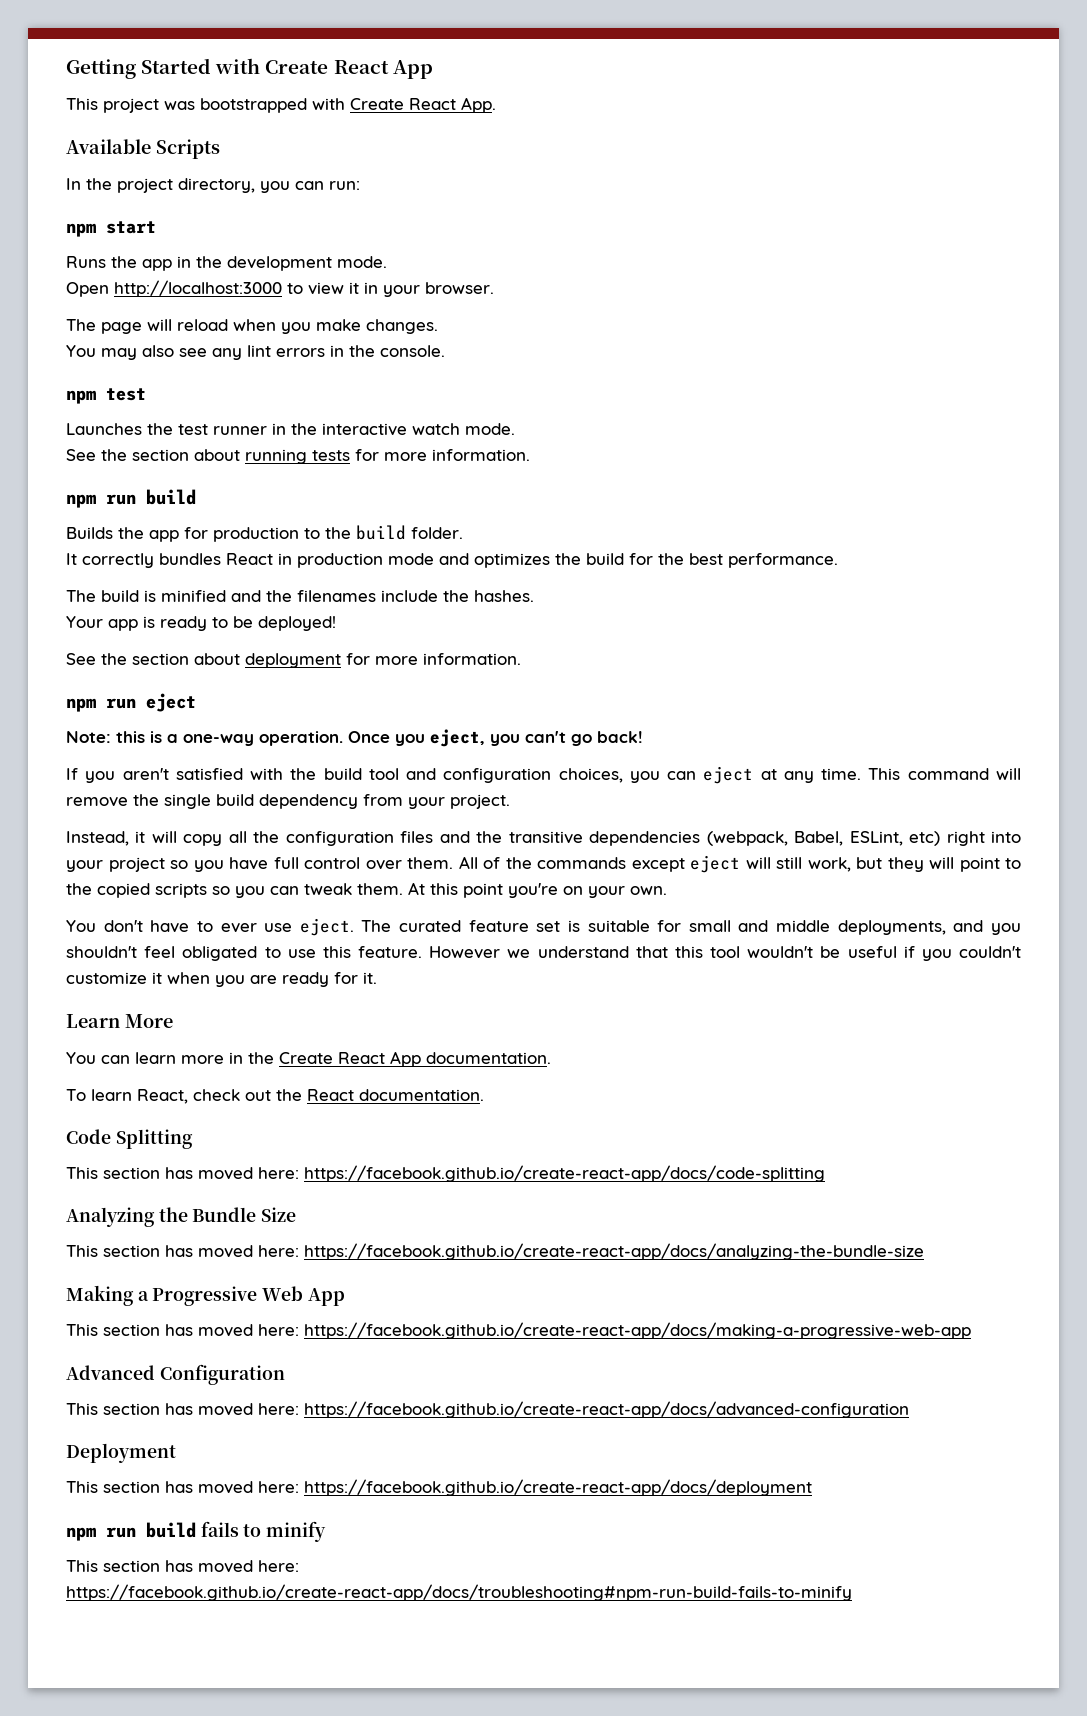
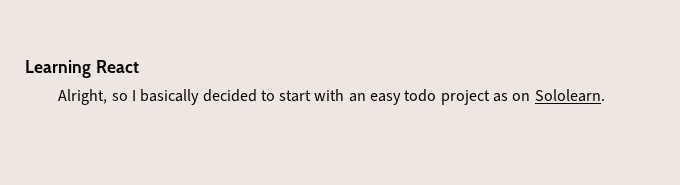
[66,58,433,79] [66,97,496,113] [66,139,220,159] [66,178,360,193] [66,221,156,237] [66,256,387,271] [66,280,494,297] [66,319,438,334] [66,345,445,360] [66,388,146,404] [66,423,515,436] [66,449,530,464] [66,489,196,508] [66,525,463,542] [66,553,838,568] [66,590,534,602] [66,616,336,631] [66,653,521,668] [66,693,196,712] [66,729,643,747] [66,766,1022,784] [66,794,510,809] [66,831,1022,846] [66,855,1021,873] [66,882,667,898] [66,918,1022,936] [66,946,1021,961] [66,972,377,987] [66,1014,173,1028] [66,1051,551,1067] [66,1089,484,1104] [66,1129,193,1149] [66,1165,825,1182] [66,1207,297,1227] [66,1243,924,1260] [66,1285,345,1306] [66,1322,971,1339] [66,1364,285,1385] [66,1401,909,1418] [66,1443,176,1463] [66,1479,812,1496] [66,1521,327,1542] [66,1560,299,1573] [66,1584,852,1601] Getting Started with Create React App // This project was bootstrapped with Create React App. // Available Scripts // In the project directory, you can run: // npm start // Runs the app in the development mode. // Open http://localhost:3000 to view it in your browser. // The page will reload when you make changes. // You may also see any lint errors in the console. // npm test // Launches the test runner in the interactive watch mode. // See the section about running tests for more information. // npm run build // Builds the app for production to the build folder. // It correctly bundles React in production mode and optimizes the build for the best performance. // The build is minified and the filenames include the hashes. // Your app is ready to be deployed! // See the section about deployment for more information. // npm run eject // Note: this is a one-way operation. Once you eject, you can't go back! // If you aren't satisfied with the build tool and configuration choices, you can eject at any time. This command will remove the single build dependency from your project. // Instead, it will copy all the configuration files and the transitive dependencies (webpack, Babel, ESLint, etc) right into your project so you have full control over them. All of the commands except eject will still work, but they will point to the copied scripts so you can tweak them. At this point you're on your own. // You don't have to ever use eject. The curated feature set is suitable for small and middle deployments, and you shouldn't feel obligated to use this feature. However we understand that this tool wouldn't be useful if you couldn't customize it when you are ready for it. // Learn More // You can learn more in the Create React App documentation. // To learn React, check out the React documentation. // Code Splitting // This section has moved here: https://facebook.github.io/create-react-app/docs/code-splitting // Analyzing the Bundle Size // This section has moved here: https://facebook.github.io/create-react-app/docs/analyzing-the-bundle-size // Making a Progressive Web App // This section has moved here: https://facebook.github.io/create-react-app/docs/making-a-progressive-web-app // Advanced Configuration // This section has moved here: https://facebook.github.io/create-react-app/docs/advanced-configuration // Deployment // This section has moved here: https://facebook.github.io/create-react-app/docs/deployment // npm run build fails to minify // This section has moved here: https://facebook.github.io/create-react-app/docs/troubleshooting#npm-run-build-fails-to-minify -> [25,60,139,78] [58,89,605,105] Learning React // Alright, so I basically decided to start with an easy todo project as on Sololearn.

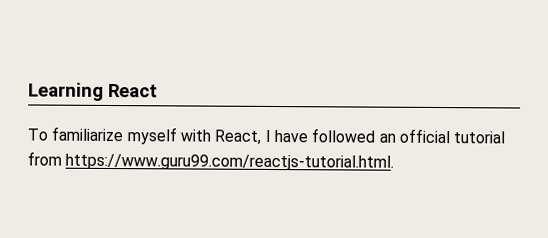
[58,89,605,105] Alright, so I basically decided to start with an easy todo project as on Sololearn. -> [27,126,506,145] [27,151,395,171] To familiarize myself with React, I have followed an official tutorial from https://www.guru99.com/reactjs-tutorial.html.

